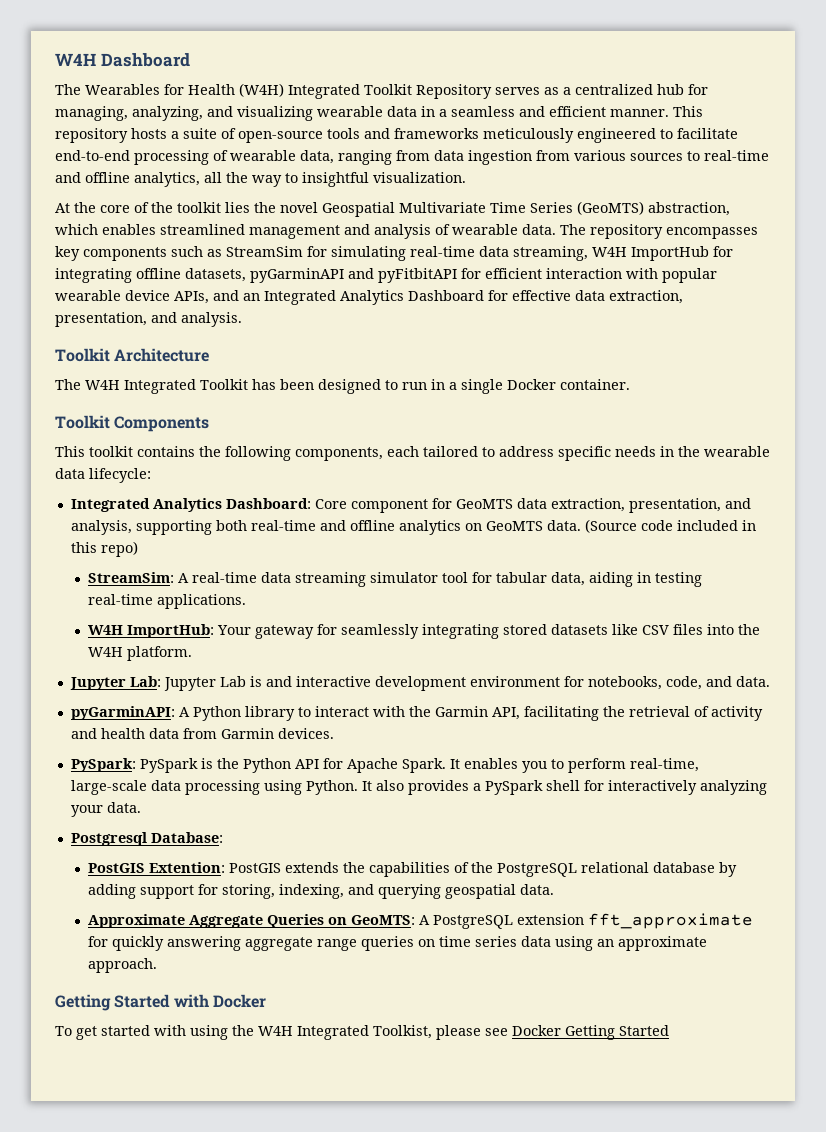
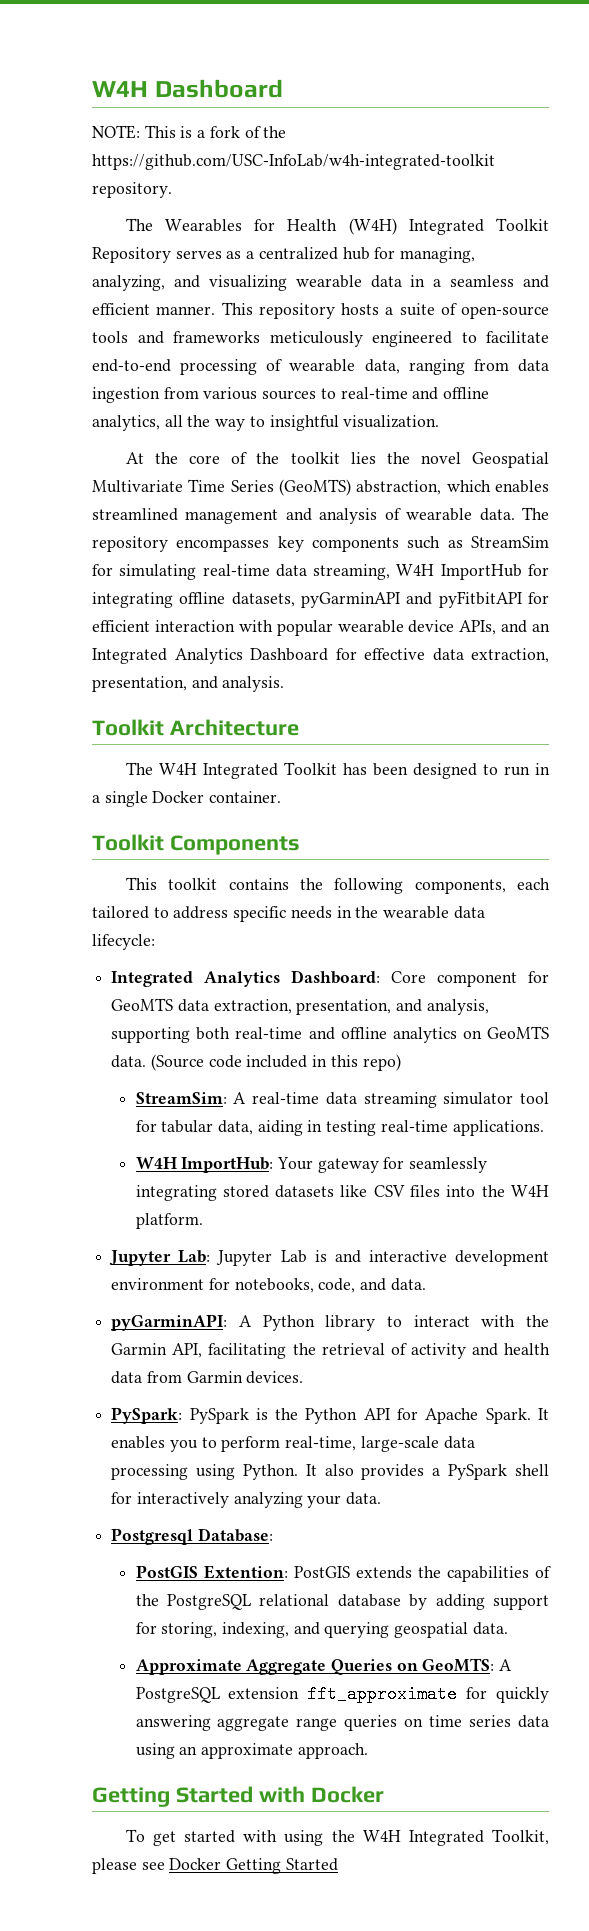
(190, 60) none -> [92,125,287,139] [92,154,495,170] [92,182,172,198] // NOTE: This is a fork of the https://github.com/USC-InfoLab/w4h-integrated-toolkit repository.
[373,1025,432,1039] Toolkist, -> [491,1829,549,1845] Toolkit,

